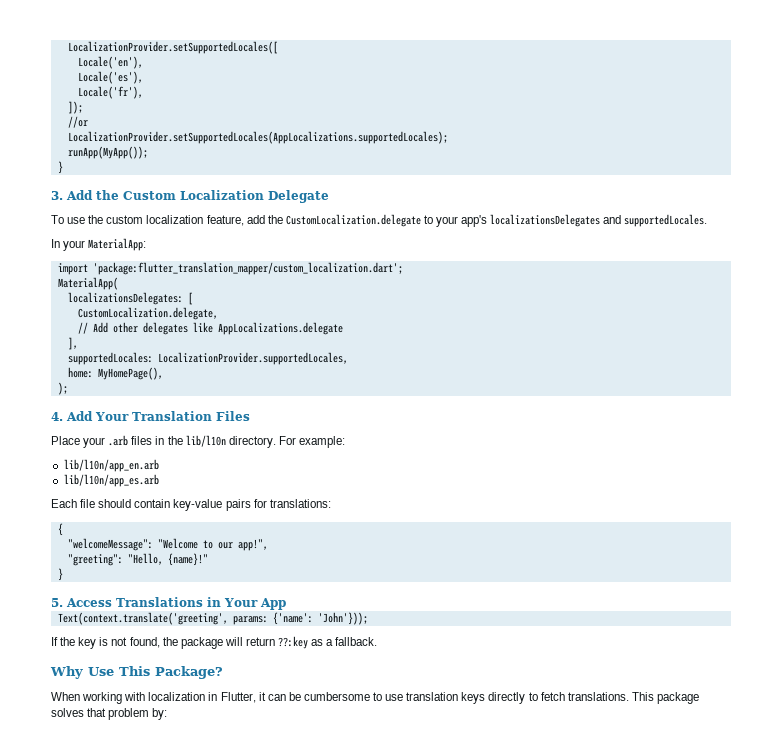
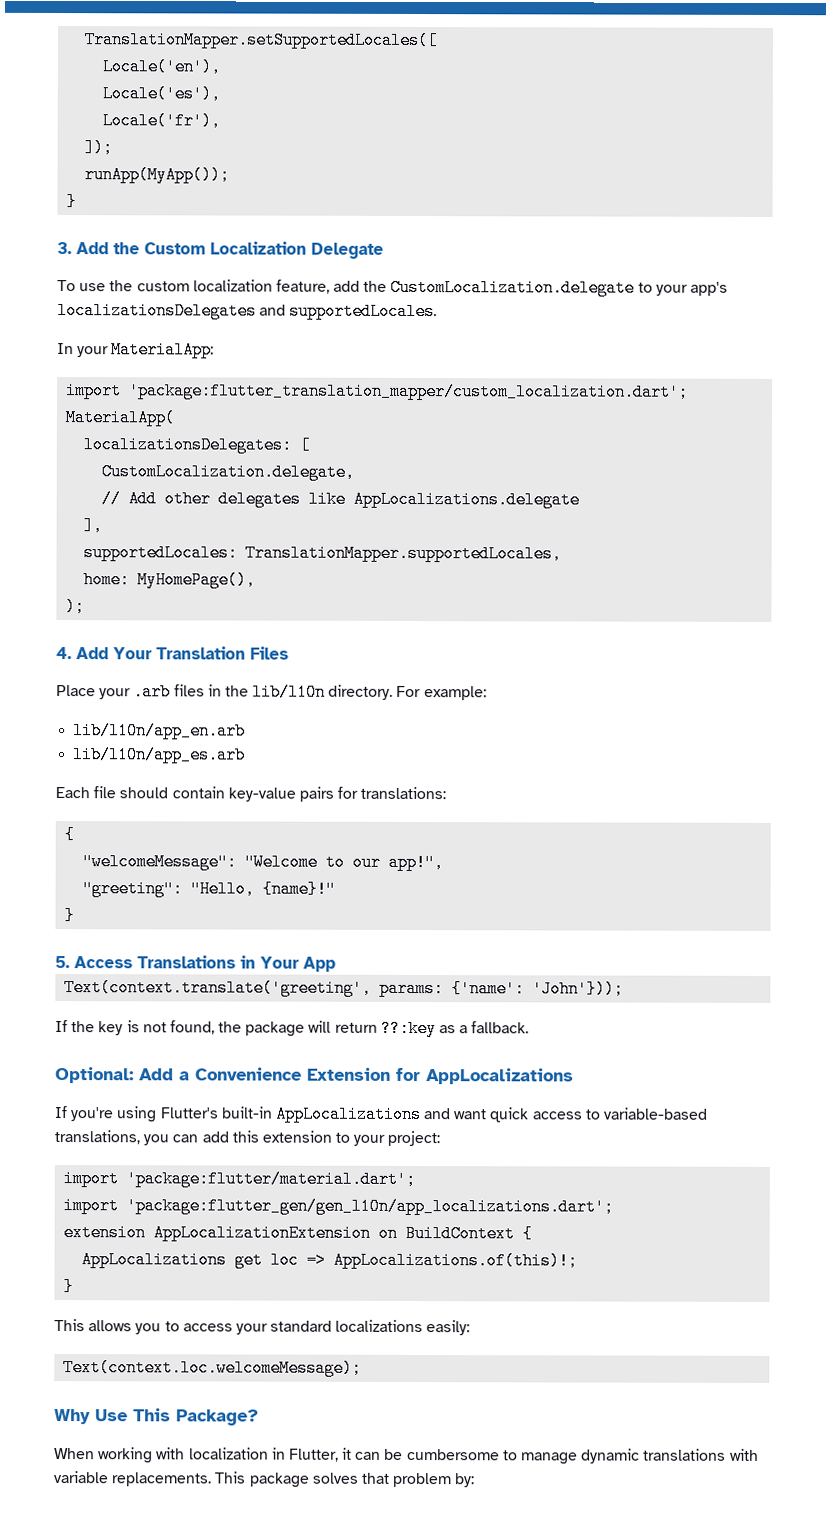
[67,41,278,54] LocalizationProvider.setSupportedLocales([ -> [84,31,439,50] TranslationMapper.setSupportedLocales([
[67,116,88,128] [67,131,448,144] // //or // LocalizationProvider.setSupportedLocales(AppLocalizations.supportedLocales); -> (114, 148) none
[157,352,348,365] LocalizationProvider.supportedLocales, -> [245,544,563,563] TranslationMapper.supportedLocales,
(378, 641) none -> [55,1067,574,1085] [54,1105,709,1124] [54,1130,441,1147] [63,1170,417,1189] [63,1197,615,1216] [63,1224,534,1243] [81,1251,579,1270] [63,1278,75,1296] [54,1318,471,1336] [63,1359,363,1377] // Optional: Add a Convenience Extension for AppLocalizations // If you're using Flutter's built-in AppLocalizations and want quick access to variable-based translations, you can add this extension to your project: // import 'package:flutter/material.dart'; // import 'package:flutter_gen/gen_l10n/app_localizations.dart'; // extension AppLocalizationExtension on BuildContext { // AppLocalizations get loc => AppLocalizations.of(this)!; // } // This allows you to access your standard localizations easily: // Text(context.loc.welcomeMessage);
[385,692,629,704] use translation keys directly to fetch translations. -> [521,1448,759,1465] [53,1470,213,1487] manage dynamic translations with variable replacements.

